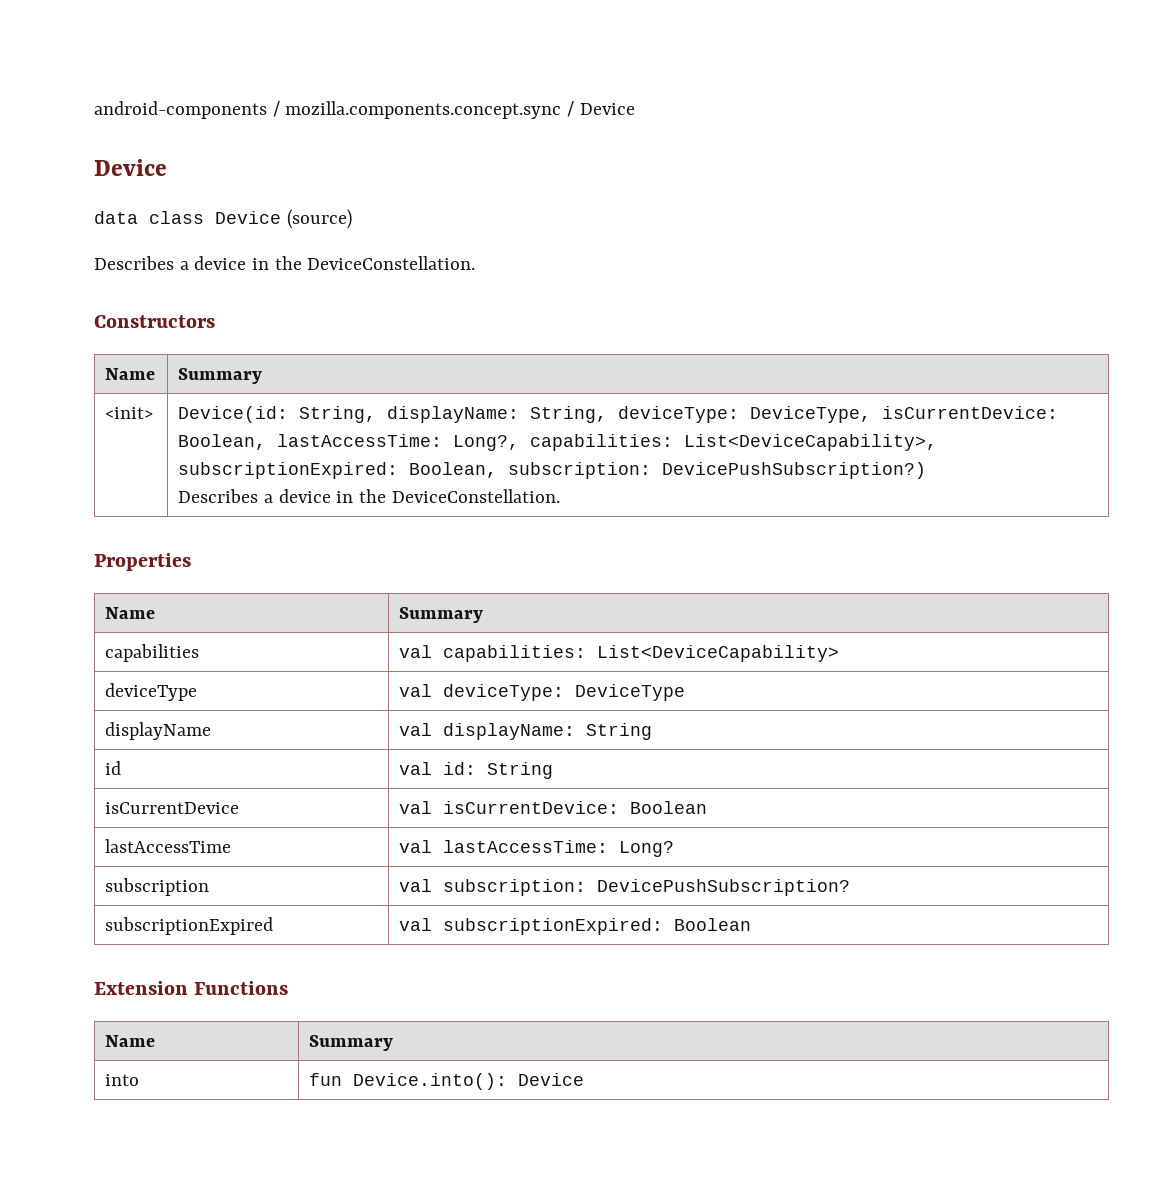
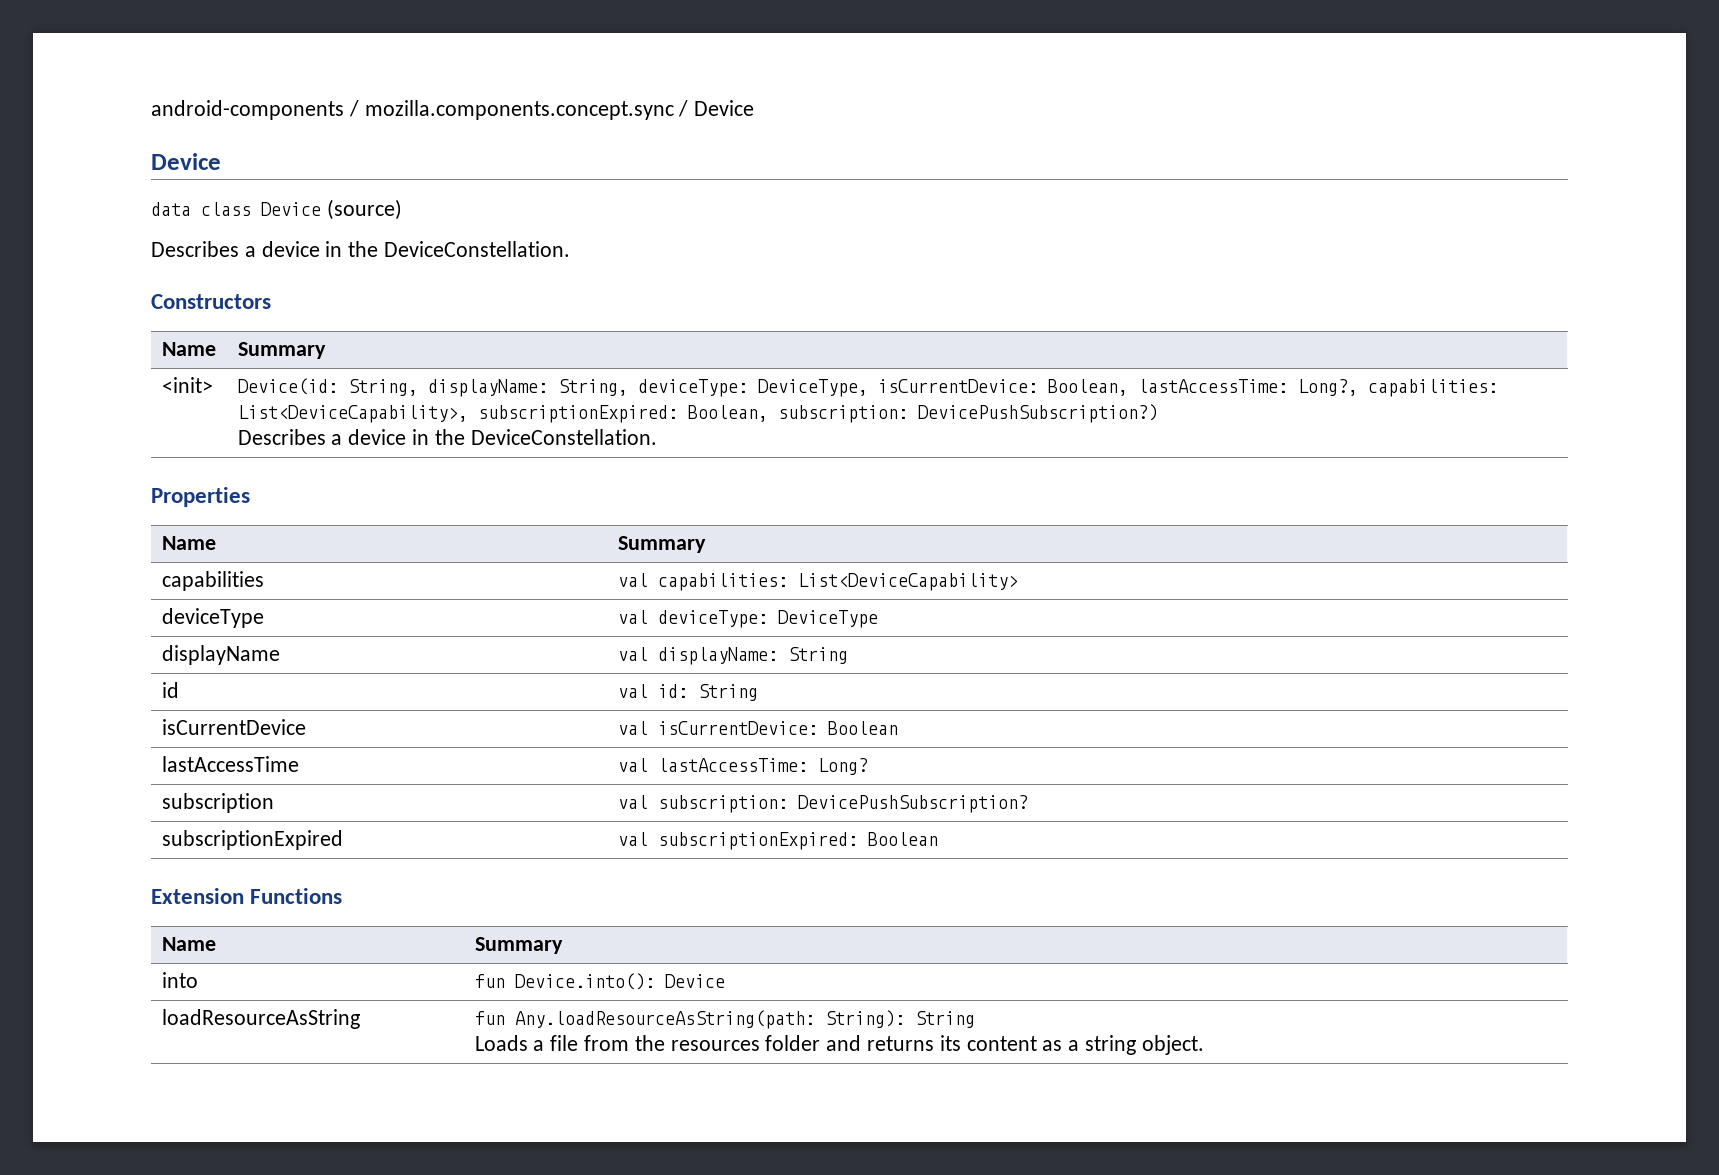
(585, 1079) none -> [161,1009,360,1029] [474,1010,975,1029] [474,1035,1204,1055] // loadResourceAsString | fun Any.loadResourceAsString(path: String): String // Loads a file from the resources folder and returns its content as a string object.

